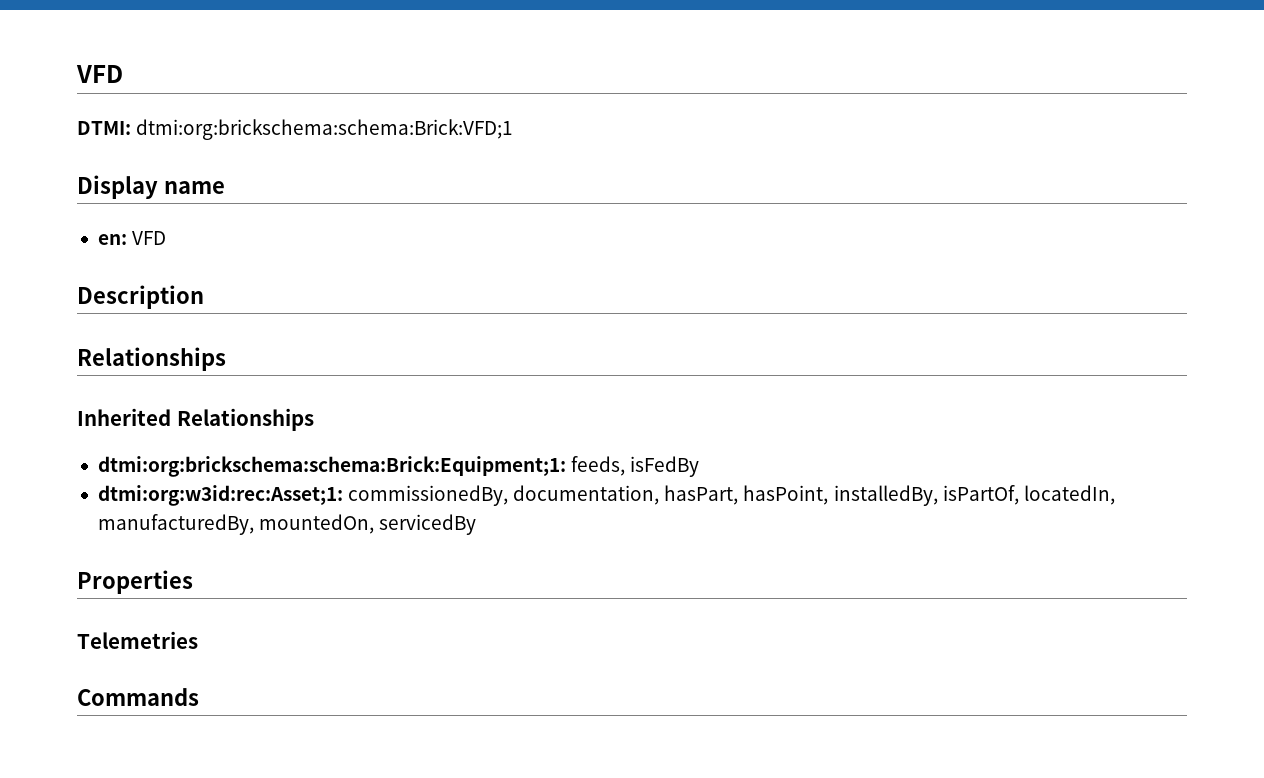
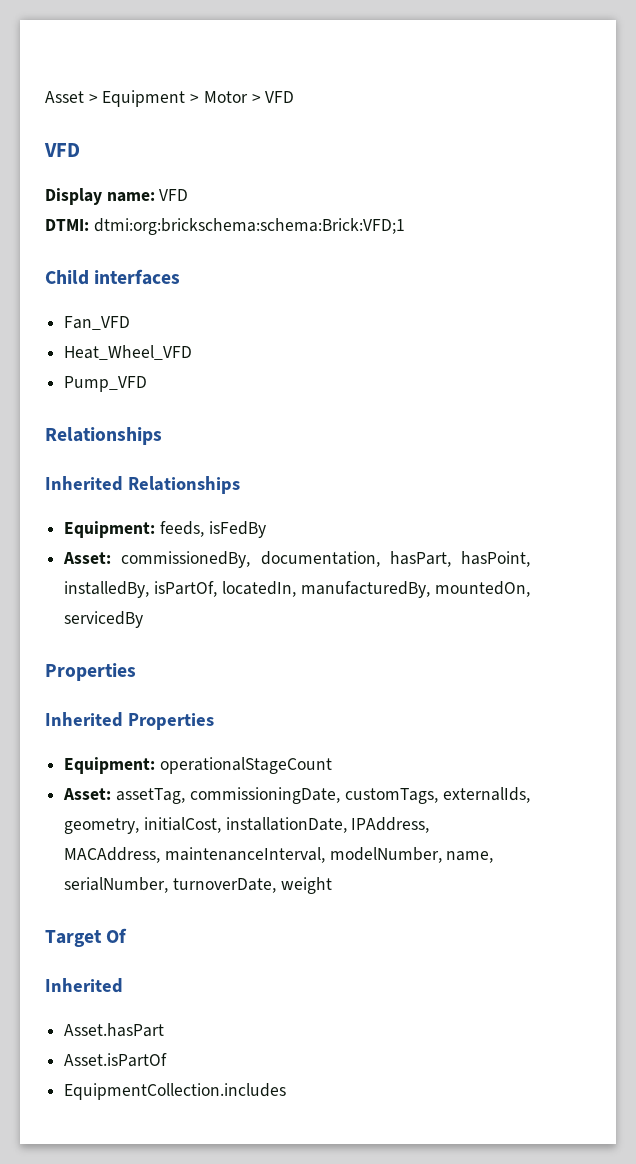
[76,65,123,83] [77,119,514,140] [77,175,225,199] [97,231,167,245] [77,285,204,309] VFD // DTMI: dtmi:org:brickschema:schema:Brick:VFD;1 // Display name // en: VFD // Description -> [45,90,295,107] [44,143,80,157] [45,188,189,205] [45,218,405,235] [45,269,181,285] [64,316,131,330] [64,345,193,360] [64,376,148,392] Asset > Equipment > Motor > VFD // VFD // Display name: VFD // DTMI: dtmi:org:brickschema:schema:Brick:VFD;1 // Child interfaces // Fan_VFD // Heat_Wheel_VFD // Pump_VFD
[97,456,566,477] dtmi:org:brickschema:schema:Brick:Equipment;1: -> [64,521,156,538] Equipment:
[97,485,343,506] dtmi:org:w3id:rec:Asset;1: -> [63,552,112,564] Asset:
[77,631,198,649] [77,688,199,706] Telemetries // Commands -> [45,712,214,730] [64,757,332,774] [63,787,530,804] [64,817,430,834] [64,847,494,863] [64,877,332,894] [45,928,128,947] [45,978,123,993] [64,1023,165,1037] [64,1053,168,1067] [64,1083,287,1100] Inherited Properties // Equipment: operationalStageCount // Asset: assetTag, commissioningDate, customTags, externalIds, geometry, initialCost, installationDate, IPAddress, MACAddress, maintenanceInterval, modelNumber, name, serialNumber, turnoverDate, weight // Target Of // Inherited // Asset.hasPart // Asset.isPartOf // EquipmentCollection.includes

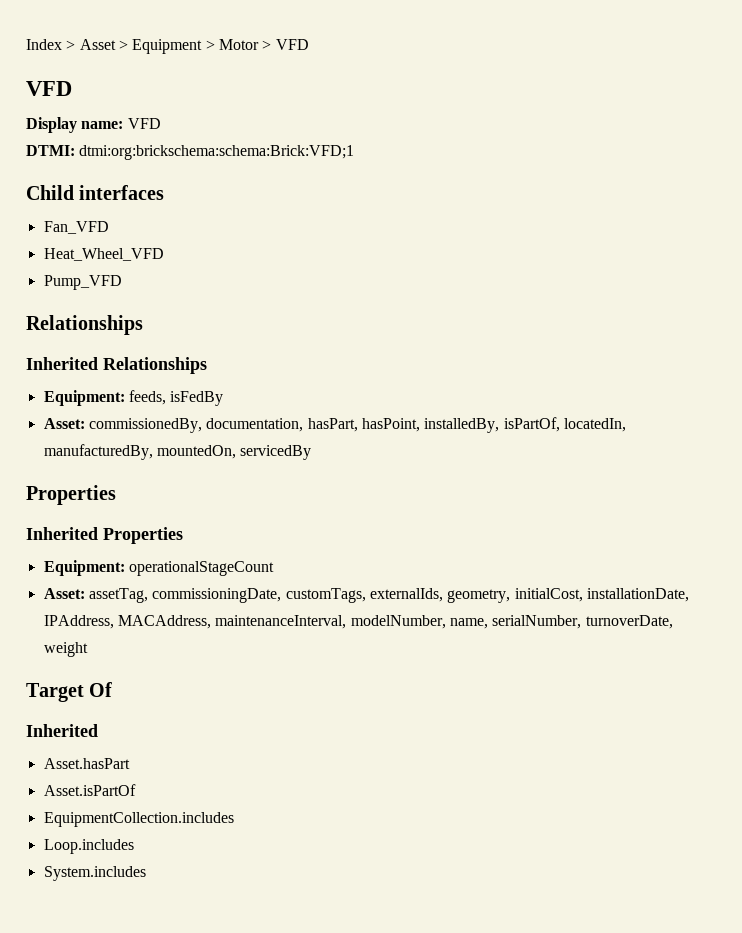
(45, 97) none -> [26,39,76,50] Index >
(287, 1091) none -> [43,839,134,854] [43,866,146,881] // Loop.includes // System.includes

